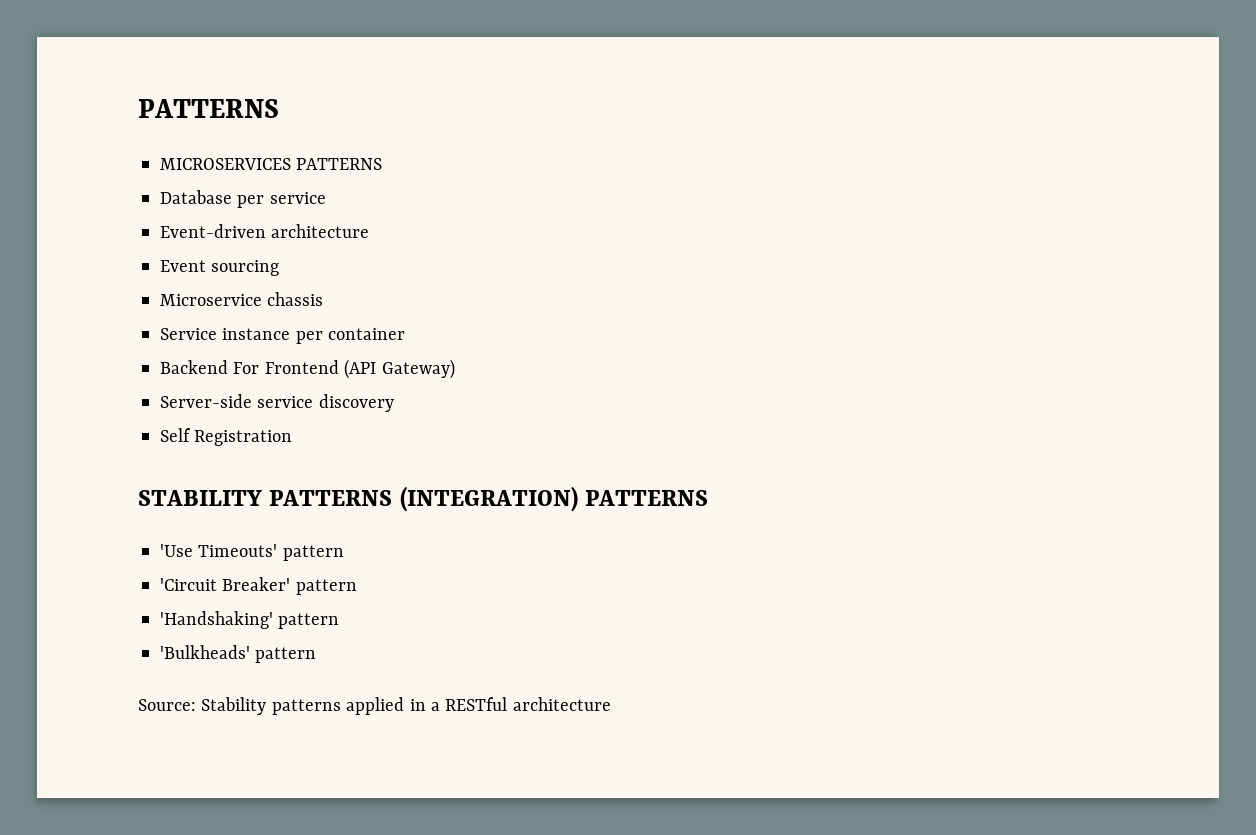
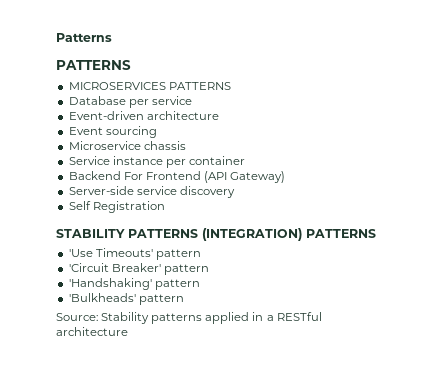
(138, 108) none -> [56,33,112,42] Patterns //

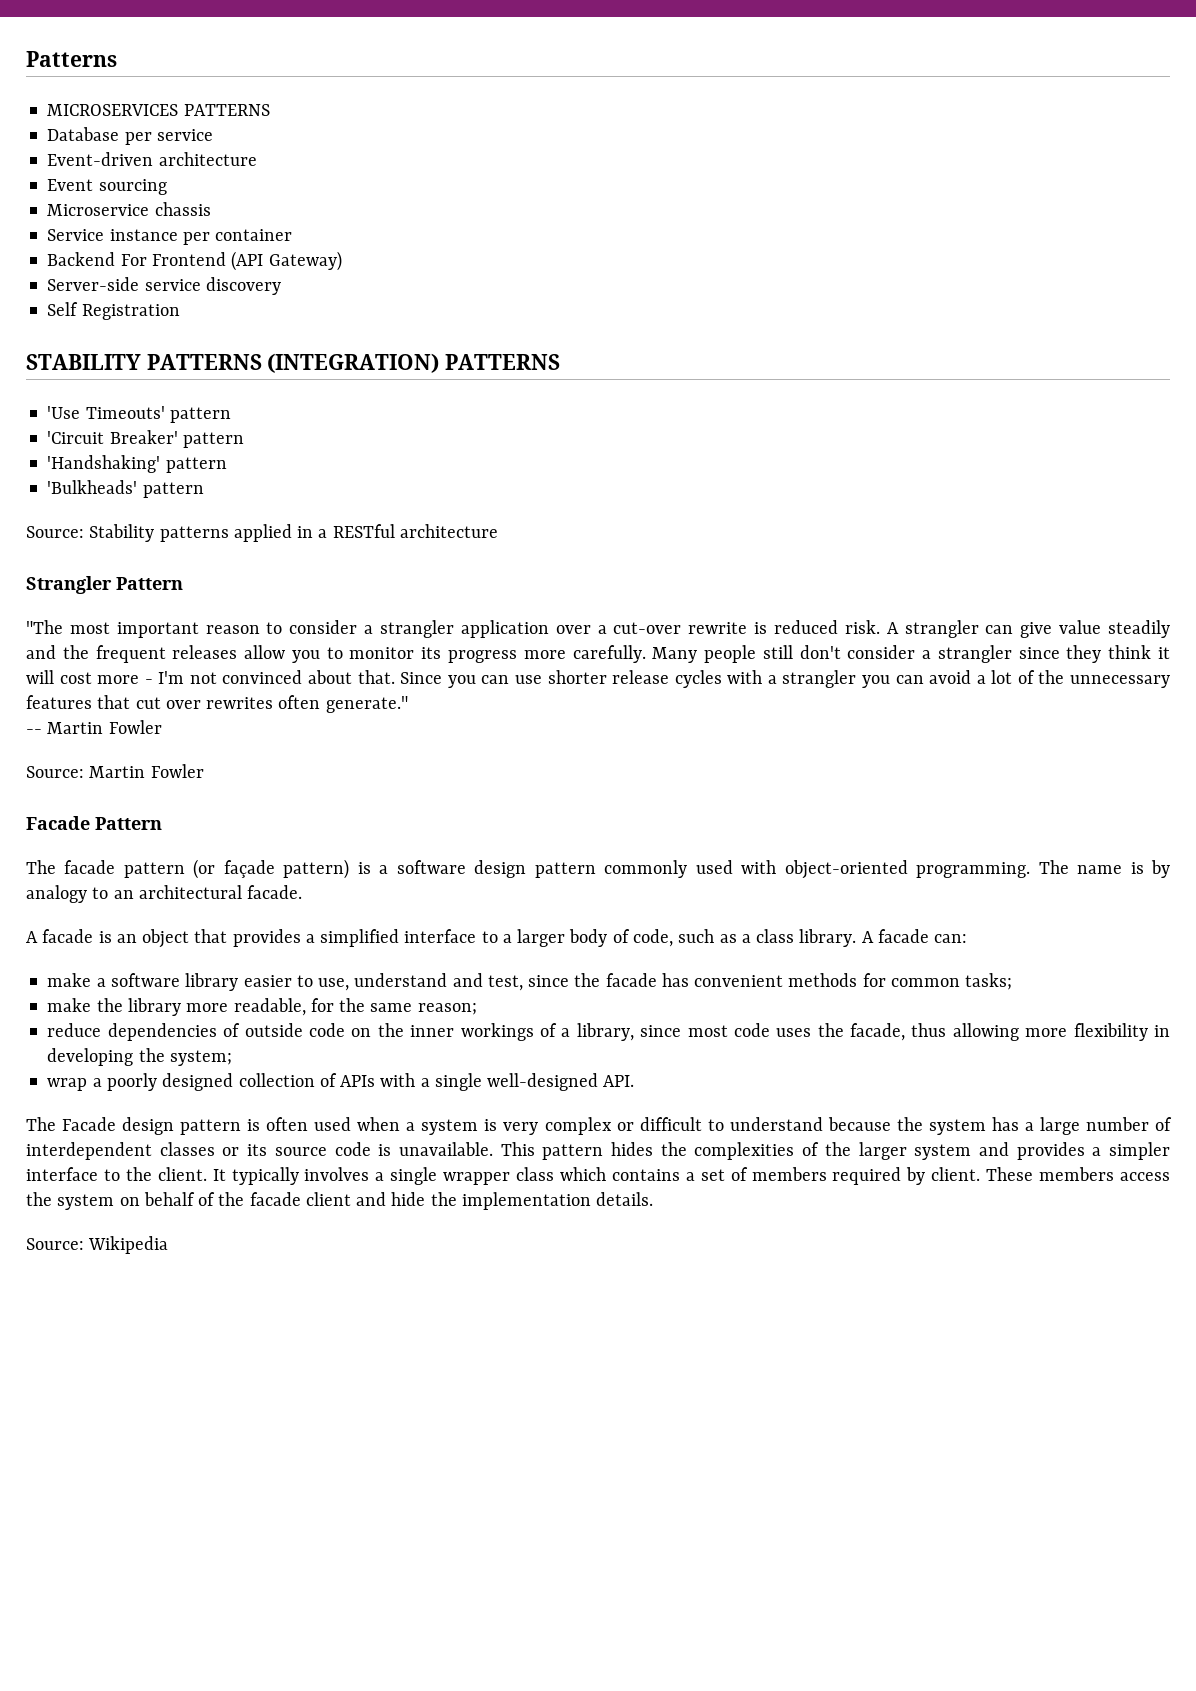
[56,60,131,70] // PATTERNS -> (117, 59) none
(128, 331) none -> [26,576,183,594] [26,620,1171,638] [26,645,1170,663] [26,670,1171,688] [26,695,408,713] [26,720,162,734] [26,764,204,778] [26,816,162,830] [26,859,1170,879] [26,885,303,903] [26,929,968,948] [47,973,1013,991] [47,998,477,1016] [47,1023,1170,1041] [47,1048,232,1066] [47,1073,635,1091] [26,1117,1172,1135] [26,1142,1171,1160] [26,1167,1170,1185] [26,1192,654,1210] [26,1236,169,1254] // Strangler Pattern // "The most important reason to consider a strangler application over a cut-over rewrite is reduced risk. A strangler can give value steadily and the frequent releases allow you to monitor its progress more carefully. Many people still don't consider a strangler since they think it will cost more - I'm not convinced about that. Since you can use shorter release cycles with a strangler you can avoid a lot of the unnecessary features that cut over rewrites often generate." // -- Martin Fowler // Source: Martin Fowler // Facade Pattern // The facade pattern (or façade pattern) is a software design pattern commonly used with object-oriented programming. The name is by analogy to an architectural facade. // A facade is an object that provides a simplified interface to a larger body of code, such as a class library. A facade can: // make a software library easier to use, understand and test, since the facade has convenient methods for common tasks; // make the library more readable, for the same reason; // reduce dependencies of outside code on the inner workings of a library, since most code uses the facade, thus allowing more flexibility in developing the system; // wrap a poorly designed collection of APIs with a single well-designed API. // The Facade design pattern is often used when a system is very complex or difficult to understand because the system has a large number of interdependent classes or its source code is unavailable. This pattern hides the complexities of the larger system and provides a simpler interface to the client. It typically involves a single wrapper class which contains a set of members required by client. These members access the system on behalf of the facade client and hide the implementation details. // Source: Wikipedia

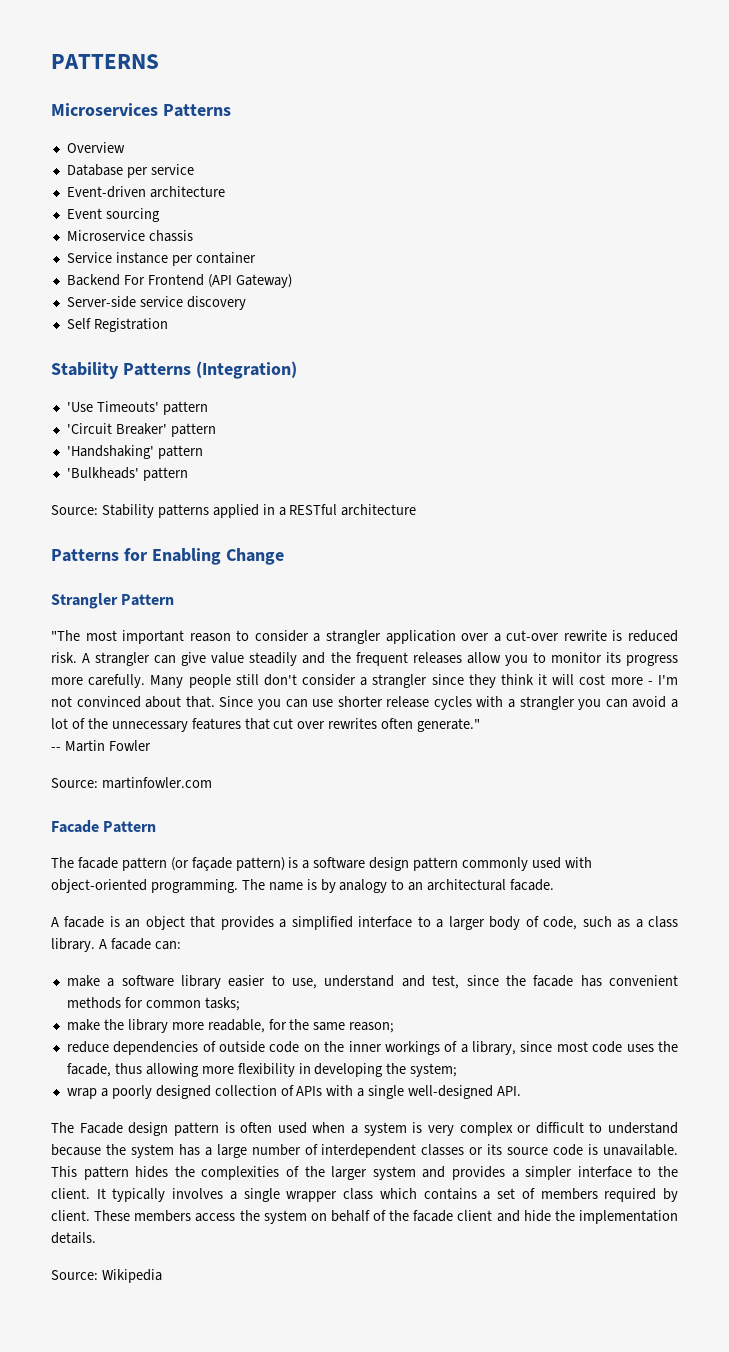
(26, 59) none -> [51,54,159,69] [51,103,158,116] PATTERNS // Microservices
[47,104,270,116] MICROSERVICES PATTERNS -> [66,142,125,153] Overview
[26,353,561,373] STABILITY PATTERNS (INTEGRATION) PATTERNS -> [51,361,297,379] Stability Patterns (Integration)
(498, 531) none -> [51,548,284,565] // Patterns for Enabling Change
[89,764,204,778] Martin Fowler -> [101,777,212,789] martinfowler.com

